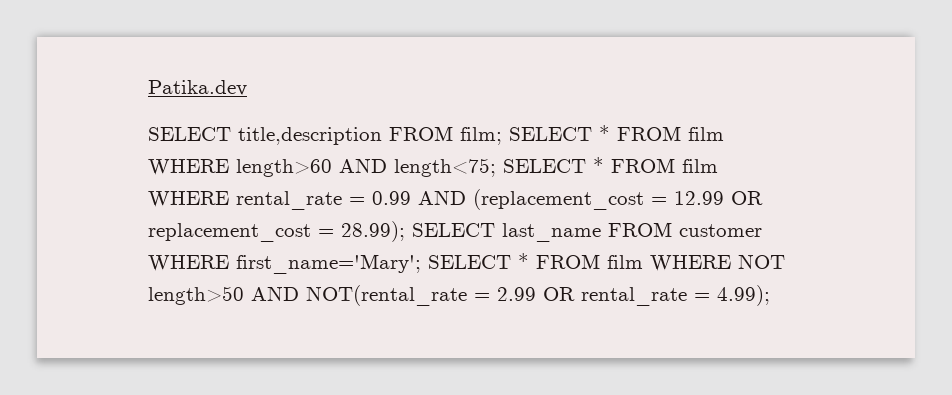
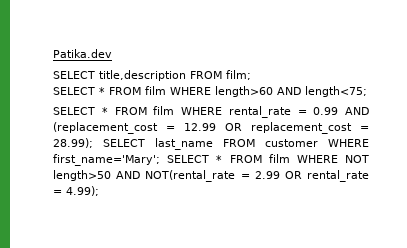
(502, 136) none -> (251, 75) //
(496, 167) none -> (367, 91) //

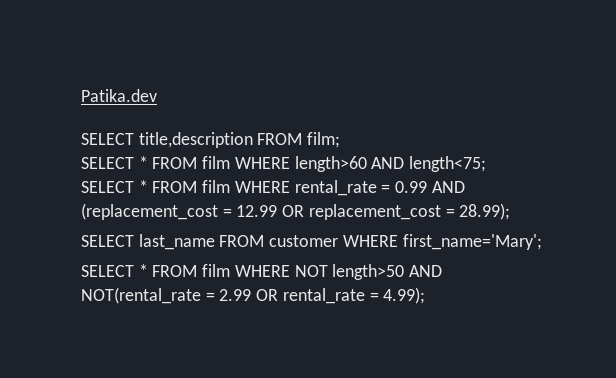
(93, 143) none -> (511, 211) //
(160, 160) none -> (542, 242) //

